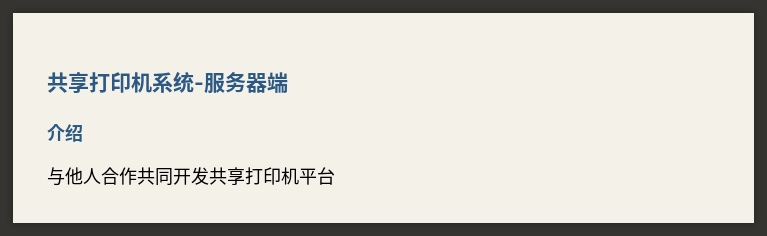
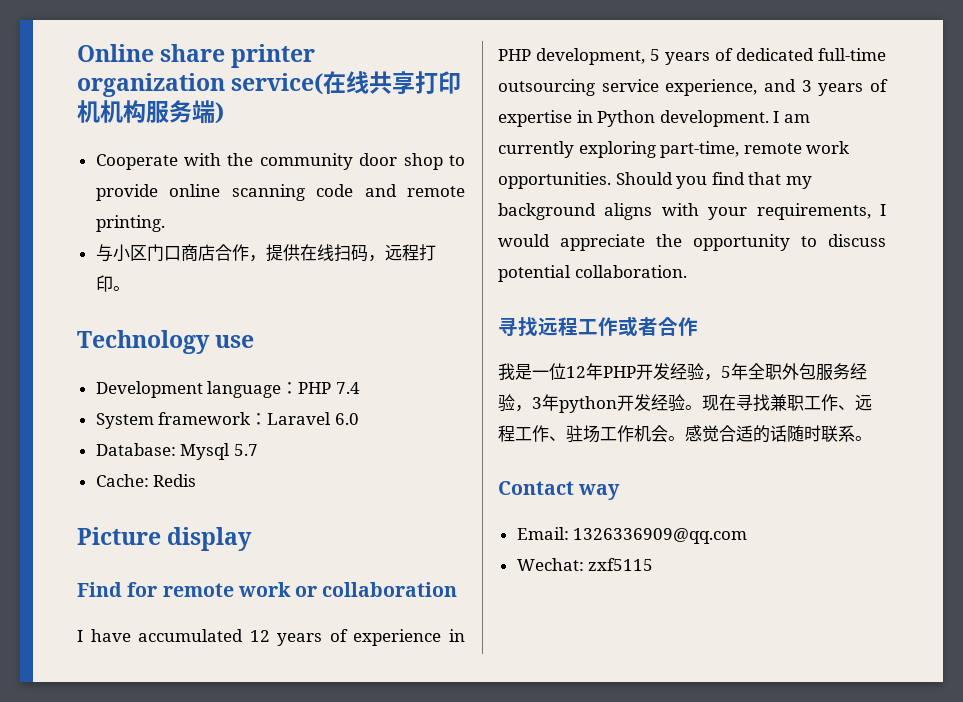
[47,71,288,94] [47,124,83,142] [47,167,335,186] 共享打印机系统-服务器端 // 介绍 // 与他人合作共同开发共享打印机平台 -> [77,44,316,68] [77,71,462,97] [77,100,224,124] [95,153,465,170] [95,184,465,201] [95,215,165,232] [95,244,436,262] [95,275,130,292] [77,330,255,354] [95,381,360,398] [95,412,359,429] [95,443,258,460] [95,474,197,487] [77,527,253,551] [77,582,458,597] [77,629,465,646] [498,48,886,65] [498,79,888,96] [498,110,810,127] [498,141,850,158] [498,172,812,189] [498,203,886,220] [498,234,886,251] [498,265,687,282] [498,316,698,337] [498,363,867,381] [498,394,872,413] [498,425,872,443] [498,481,621,500] [516,527,748,544] [516,558,654,571] Online share printer organization service(在线共享打印机机构服务端) // Cooperate with the community door shop to provide online scanning code and remote printing. // 与小区门口商店合作，提供在线扫码，远程打印。 // Technology use // Development language：PHP 7.4 // System framework：Laravel 6.0 // Database: Mysql 5.7 // Cache: Redis // Picture display // Find for remote work or collaboration // I have accumulated 12 years of experience in PHP development, 5 years of dedicated full-time outsourcing service experience, and 3 years of expertise in Python development. I am currently exploring part-time, remote work opportunities. Should you find that my background aligns with your requirements, I would appreciate the opportunity to discuss potential collaboration. // 寻找远程工作或者合作 // 我是一位12年PHP开发经验，5年全职外包服务经验，3年python开发经验。现在寻找兼职工作、远程工作、驻场工作机会。感觉合适的话随时联系。 // Contact way // Email: 1326336909@qq.com // Wechat: zxf5115

